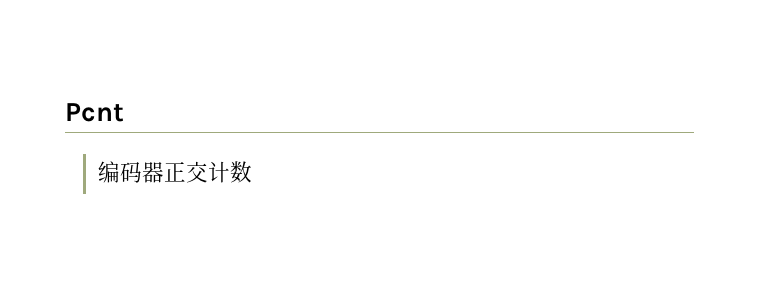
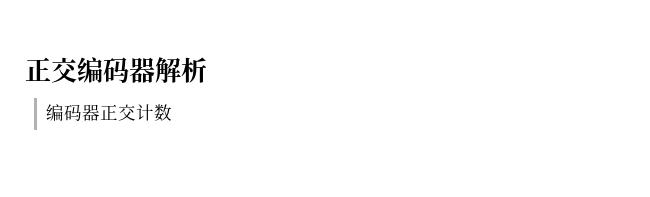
[65,103,124,122] Pcnt -> [25,57,207,83] 正交编码器解析

